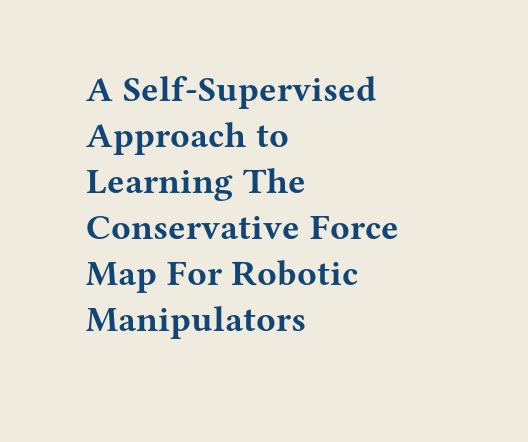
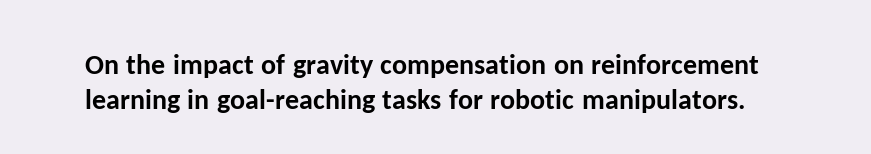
[86,76,376,109] [86,122,289,155] [86,168,306,201] [86,215,399,239] [86,260,359,293] [86,306,306,339] A Self-Supervised Approach to Learning The Conservative Force Map For Robotic Manipulators -> [85,54,759,78] [85,89,745,113] On the impact of gravity compensation on reinforcement learning in goal-reaching tasks for robotic manipulators.

